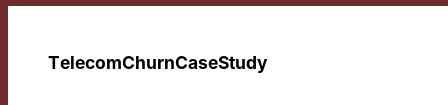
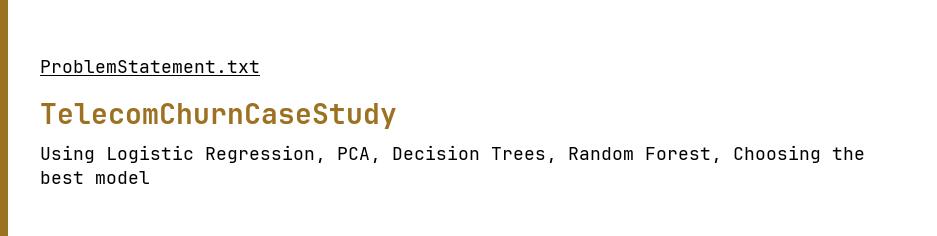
(48, 64) none -> [40,60,260,73] ProblemStatement.txt //
(268, 64) none -> [40,145,865,163] [40,171,150,184] // Using Logistic Regression, PCA, Decision Trees, Random Forest, Choosing the best model

